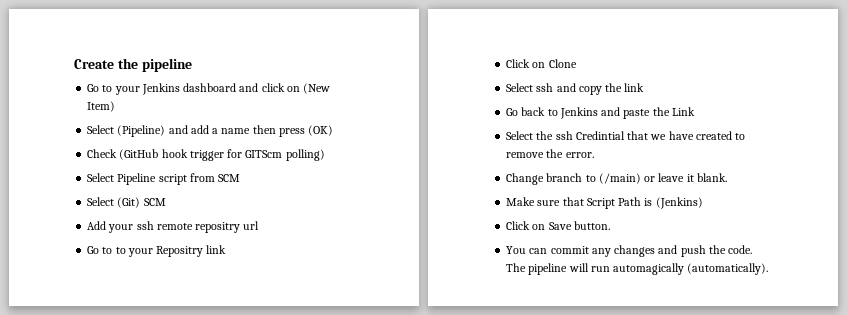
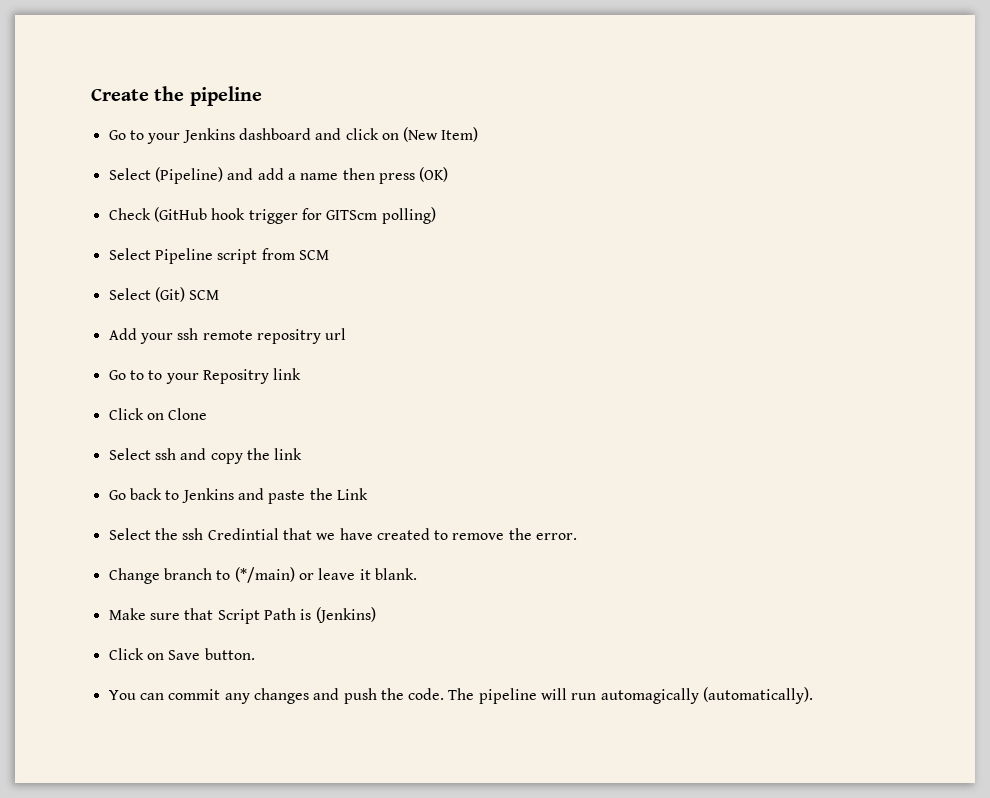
[598,173,641,184] (/main) -> [234,567,295,583] (*/main)

